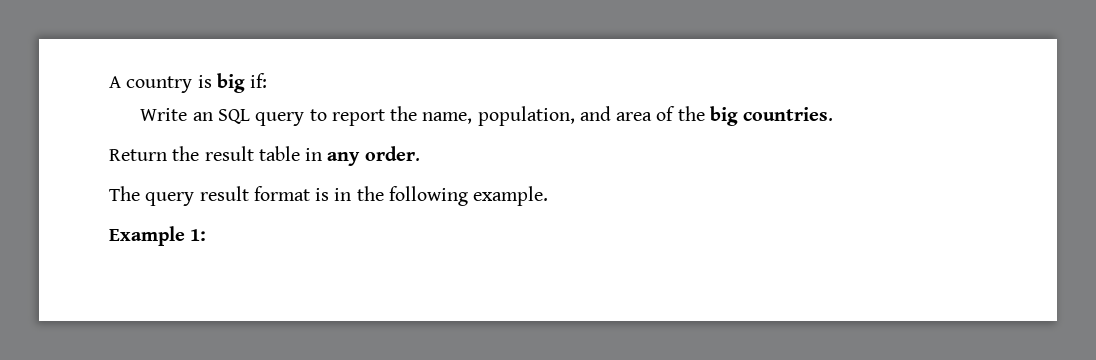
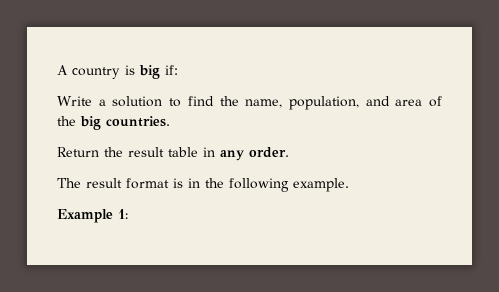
[192,109,385,126] an SQL query to report -> [98,96,214,107] a solution to find
[145,192,195,206] query -> (81, 183) none

